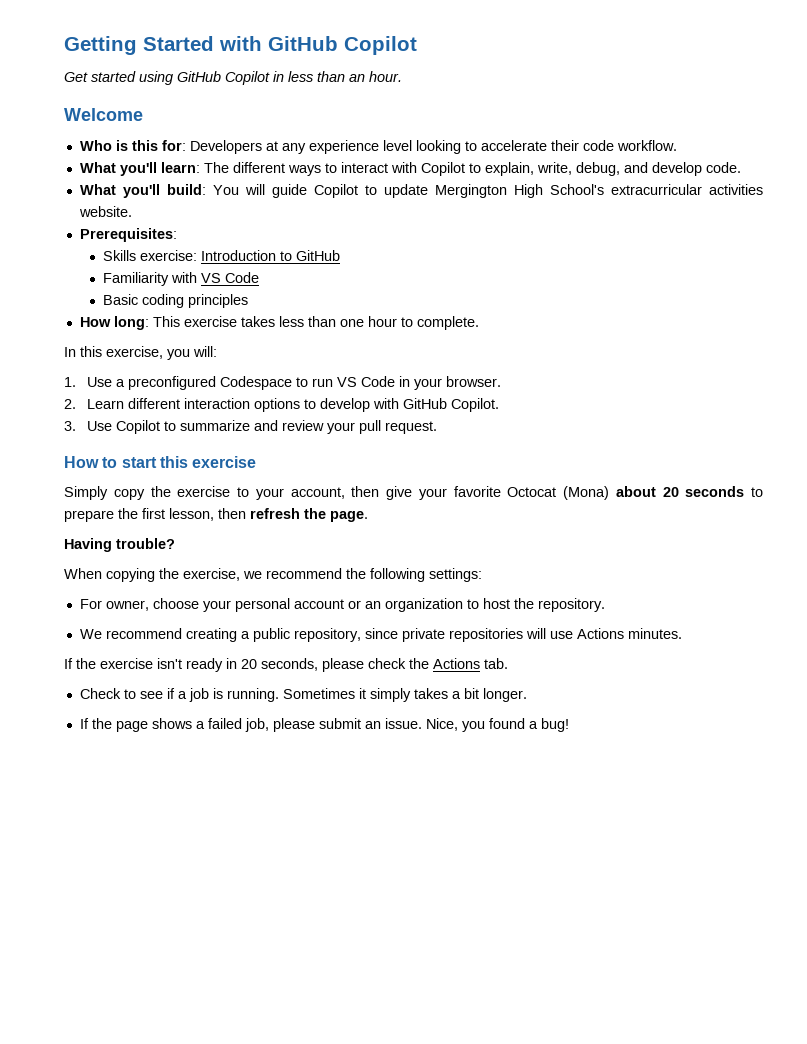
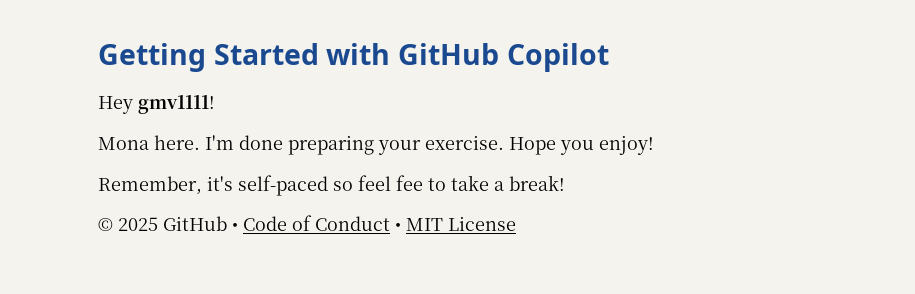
[64,71,402,85] [64,108,143,121] [79,140,677,154] [79,162,741,176] [79,184,763,198] [78,206,132,217] [79,228,177,242] [102,250,340,261] [102,272,259,286] [102,294,248,308] [79,316,479,330] [64,346,217,360] [64,376,501,390] [64,398,499,412] [64,420,437,434] [64,456,257,468] [64,486,763,500] [64,508,368,522] [64,538,175,552] [64,568,482,582] [79,598,605,612] [79,628,682,642] [64,658,508,672] [79,688,527,702] [79,718,569,732] Get started using GitHub Copilot in less than an hour. // Welcome // Who is this for: Developers at any experience level looking to accelerate their code workflow. // What you'll learn: The different ways to interact with Copilot to explain, write, debug, and develop code. // What you'll build: You will guide Copilot to update Mergington High School's extracurricular activities website. // Prerequisites: // Skills exercise: Introduction to GitHub // Familiarity with VS Code // Basic coding principles // How long: This exercise takes less than one hour to complete. // In this exercise, you will: // 1. Use a preconfigured Codespace to run VS Code in your browser. // 2. Learn different interaction options to develop with GitHub Copilot. // 3. Use Copilot to summarize and review your pull request. // How to start this exercise // Simply copy the exercise to your account, then give your favorite Octocat (Mona) about 20 seconds to prepare the first lesson, then refresh the page. // Having trouble? // When copying the exercise, we recommend the following settings: // For owner, choose your personal account or an organization to host the repository. // We recommend creating a public repository, since private repositories will use Actions minutes. // If the exercise isn't ready in 20 seconds, please check the Actions tab. // Check to see if a job is running. Sometimes it simply takes a bit longer. // If the page shows a failed job, please submit an issue. Nice, you found a bug! -> [98,95,215,114] [98,135,654,155] [98,175,565,196] [98,215,516,231] Hey gmv1111! // Mona here. I'm done preparing your exercise. Hope you enjoy! // Remember, it's self-paced so feel fee to take a break! // © 2025 GitHub • Code of Conduct • MIT License

